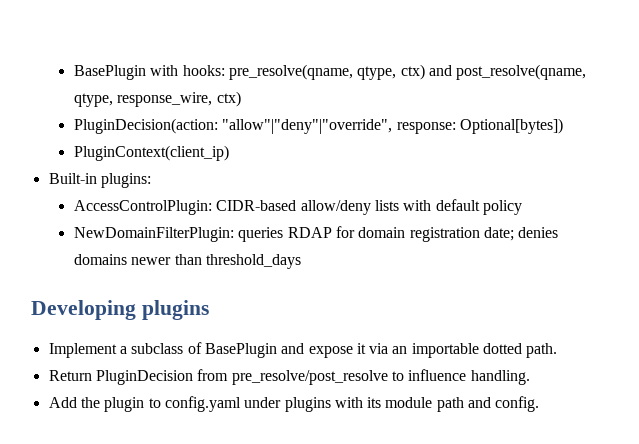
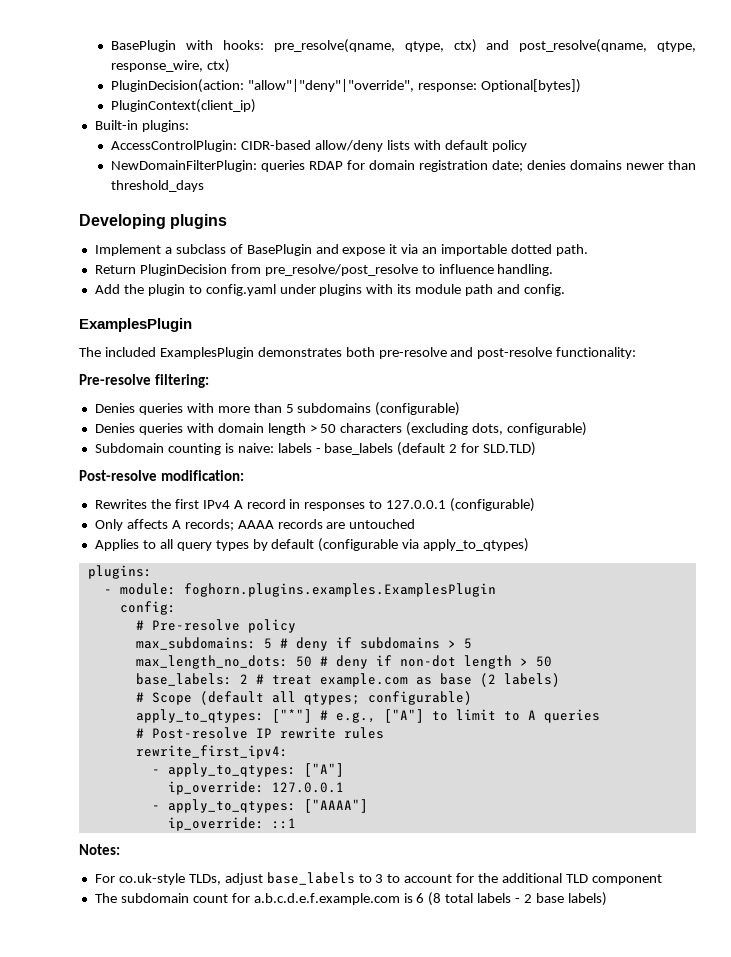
(540, 404) none -> [79,318,192,332] [79,347,637,359] [79,374,209,388] [94,402,461,416] [94,422,588,436] [94,442,537,456] [79,470,244,481] [94,498,536,512] [94,519,416,531] [94,538,530,552] [87,565,152,579] [103,583,496,597] [119,601,176,615] [135,619,296,633] [135,637,472,651] [135,655,552,669] [135,673,560,687] [135,691,472,705] [135,709,600,723] [135,727,384,739] [135,745,288,759] [151,763,344,777] [167,781,344,795] [151,799,368,813] [167,817,296,831] [79,844,120,855] [94,872,662,885] [94,892,607,906] // ExamplesPlugin // The included ExamplesPlugin demonstrates both pre-resolve and post-resolve functionality: // Pre-resolve filtering: // Denies queries with more than 5 subdomains (configurable) // Denies queries with domain length > 50 characters (excluding dots, configurable) // Subdomain counting is naive: labels - base_labels (default 2 for SLD.TLD) // Post-resolve modification: // Rewrites the first IPv4 A record in responses to 127.0.0.1 (configurable) // Only affects A records; AAAA records are untouched // Applies to all query types by default (configurable via apply_to_qtypes) // plugins: // - module: foghorn.plugins.examples.ExamplesPlugin // config: // # Pre-resolve policy // max_subdomains: 5 # deny if subdomains > 5 // max_length_no_dots: 50 # deny if non-dot length > 50 // base_labels: 2 # treat example.com as base (2 labels) // # Scope (default all qtypes; configurable) // apply_to_qtypes: ["*"] # e.g., ["A"] to limit to A queries // # Post-resolve IP rewrite rules // rewrite_first_ipv4: // - apply_to_qtypes: ["A"] // ip_override: 127.0.0.1 // - apply_to_qtypes: ["AAAA"] // ip_override: ::1 // Notes: // For co.uk-style TLDs, adjust base_labels to 3 to account for the additional TLD component // The subdomain count for a.b.c.d.e.f.example.com is 6 (8 total labels - 2 base labels)

